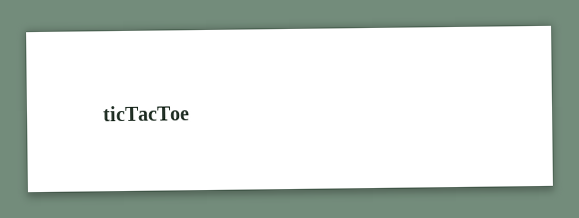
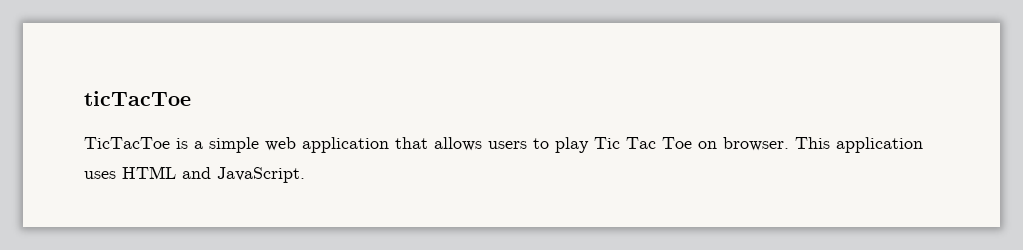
(190, 113) none -> [84,137,923,153] [84,166,305,183] // TicTacToe is a simple web application that allows users to play Tic Tac Toe on browser. This application uses HTML and JavaScript.

